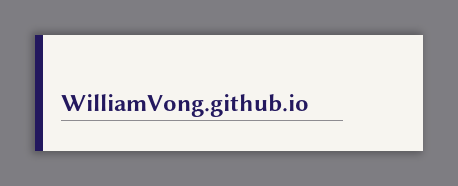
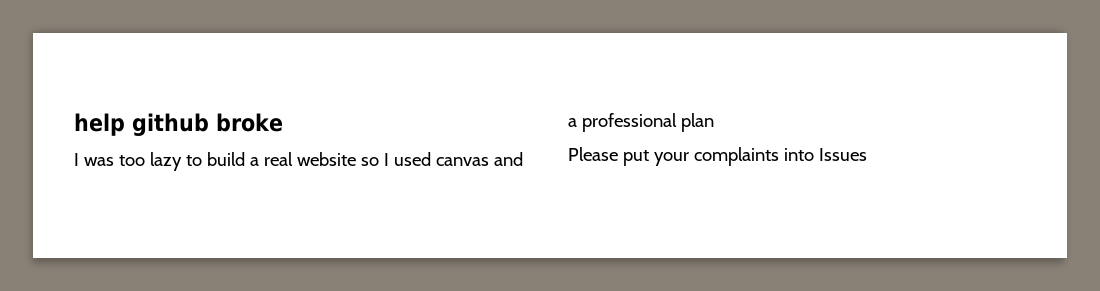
[61,94,309,117] WilliamVong.github.io -> [74,113,283,136] [74,152,523,171] [568,113,714,132] [568,147,867,166] help github broke // I was too lazy to build a real website so I used canvas and a professional plan // Please put your complaints into Issues

